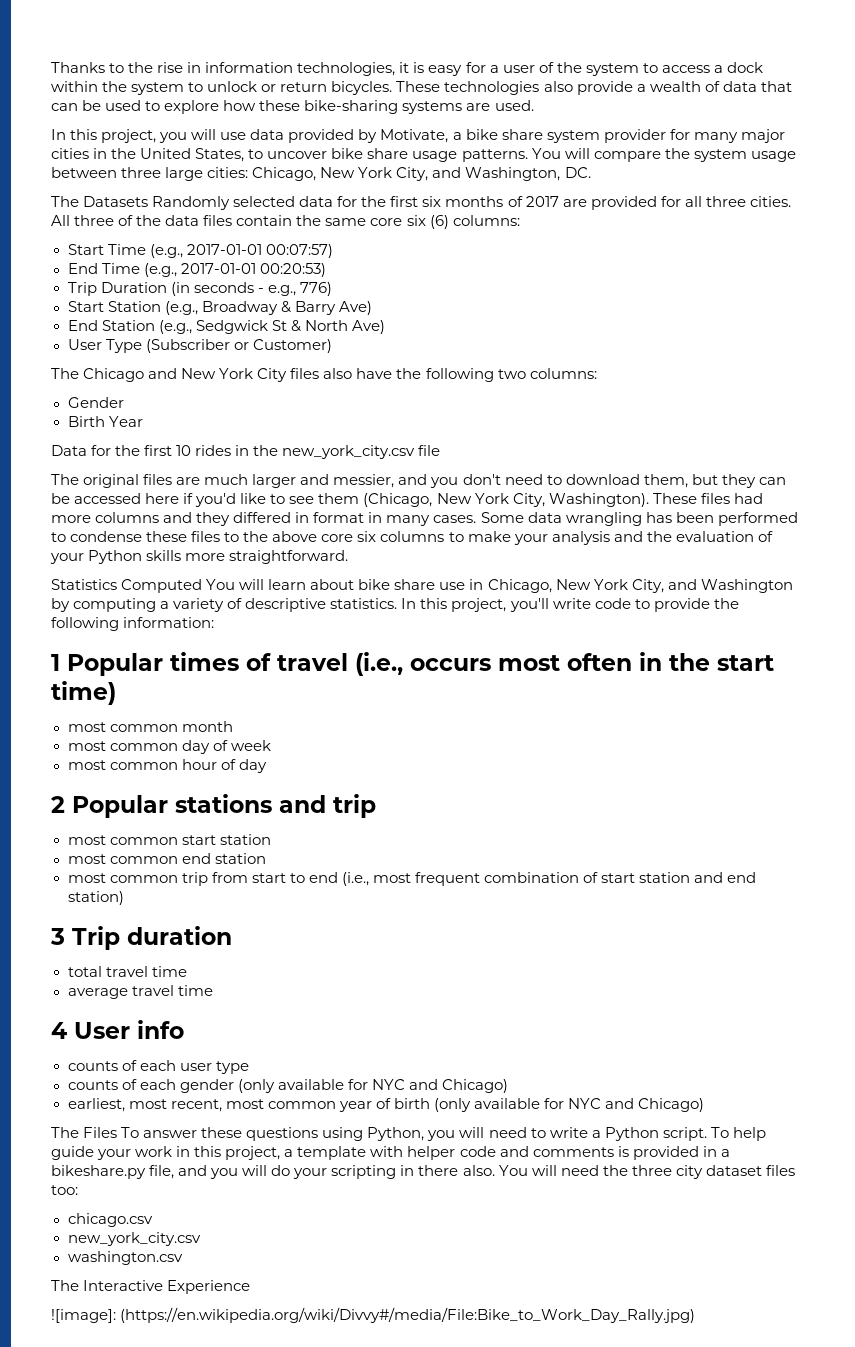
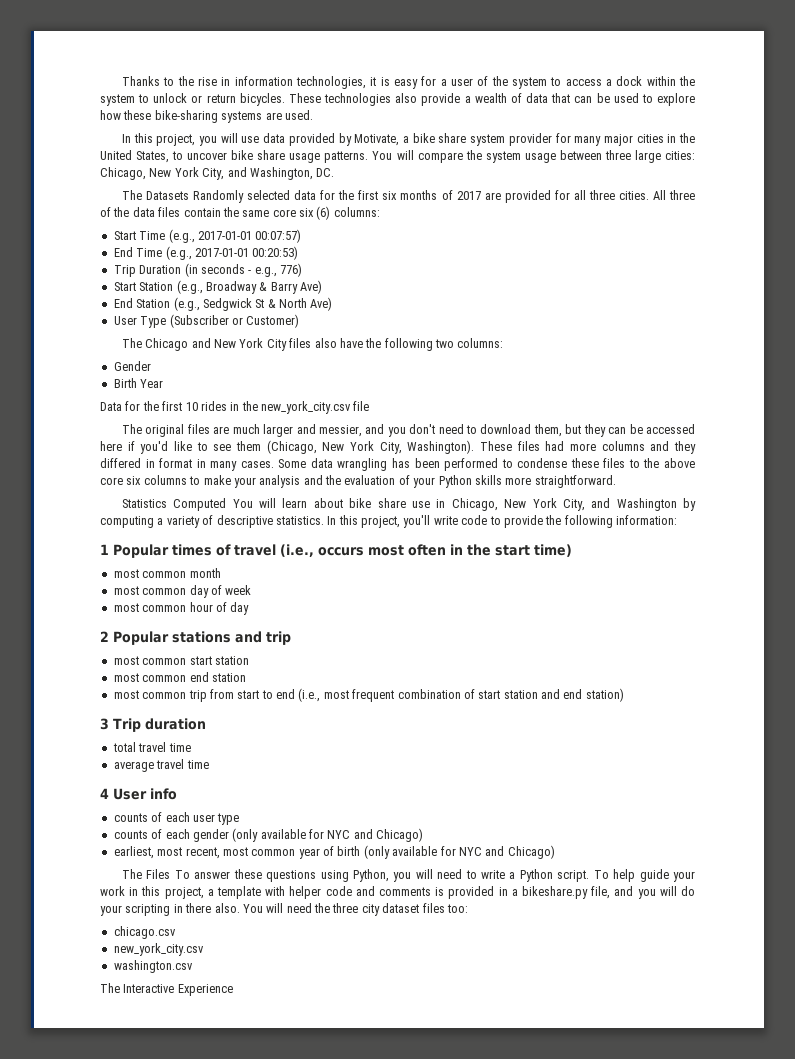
[51,1307,696,1323] // ![image]: (https://en.wikipedia.org/wiki/Divvy#/media/File:Bike_to_Work_Day_Rally.jpg) -> (233, 990) none

